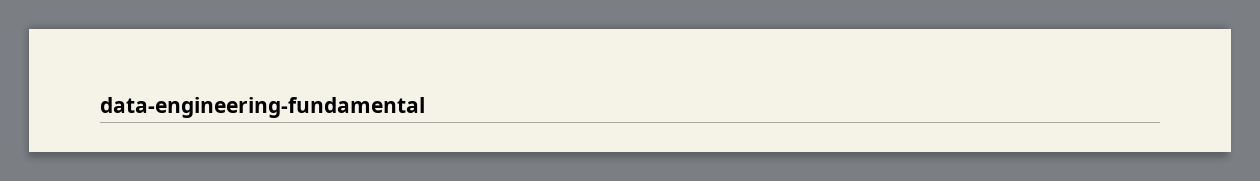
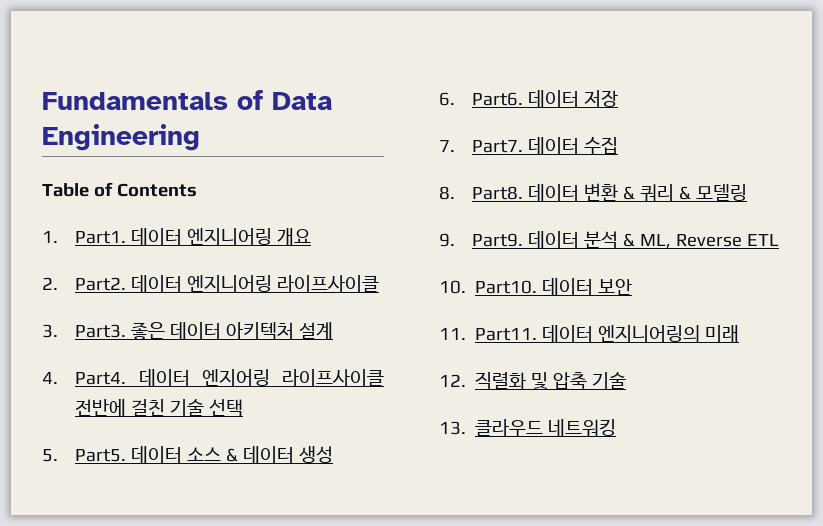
[100,97,425,118] data-engineering-fundamental -> [42,90,332,110] [42,124,200,151] [42,182,197,197] [42,228,312,246] [42,275,380,293] [42,322,334,340] [42,369,384,387] [75,399,244,417] [42,446,334,464] [439,90,619,108] [439,137,619,155] [439,183,748,202] [439,231,780,249] [439,278,633,296] [439,325,740,343] [439,372,627,390] [439,419,617,437] Fundamentals of Data Engineering // Table of Contents // 1. Part1. 데이터 엔지니어링 개요 // 2. Part2. 데이터 엔지니어링 라이프사이클 // 3. Part3. 좋은 데이터 아키텍처 설계 // 4. Part4. 데이터 엔지어링 라이프사이클 전반에 걸친 기술 선택 // 5. Part5. 데이터 소스 & 데이터 생성 // 6. Part6. 데이터 저장 // 7. Part7. 데이터 수집 // 8. Part8. 데이터 변환 & 쿼리 & 모델링 // 9. Part9. 데이터 분석 & ML, Reverse ETL // 10. Part10. 데이터 보안 // 11. Part11. 데이터 엔지니어링의 미래 // 12. 직렬화 및 압축 기술 // 13. 클라우드 네트워킹

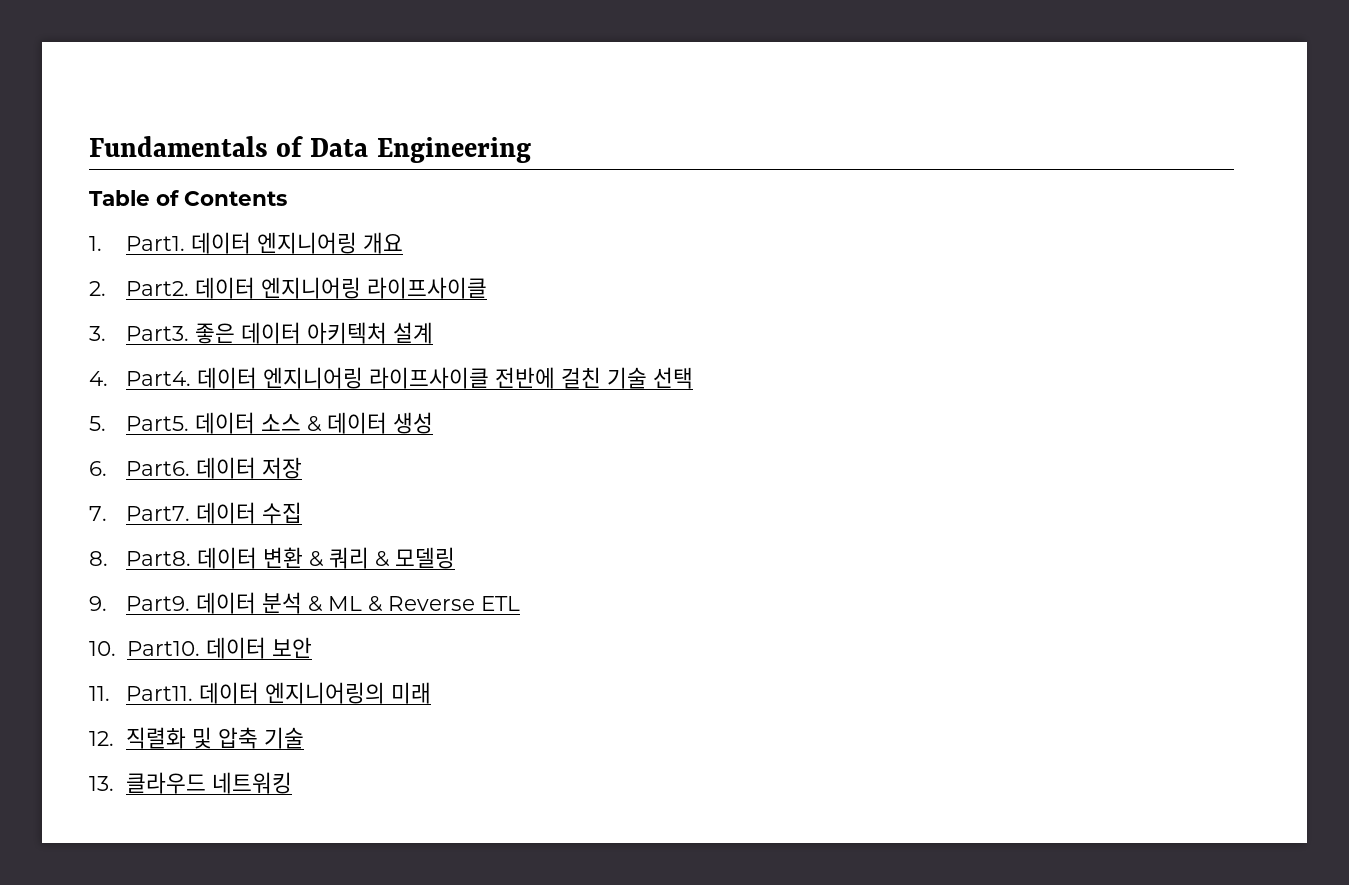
[201,369,270,387] 엔지어링 -> [263,367,364,389] 엔지니어링
[640,234,672,249] ML, -> [328,596,384,612] ML &

